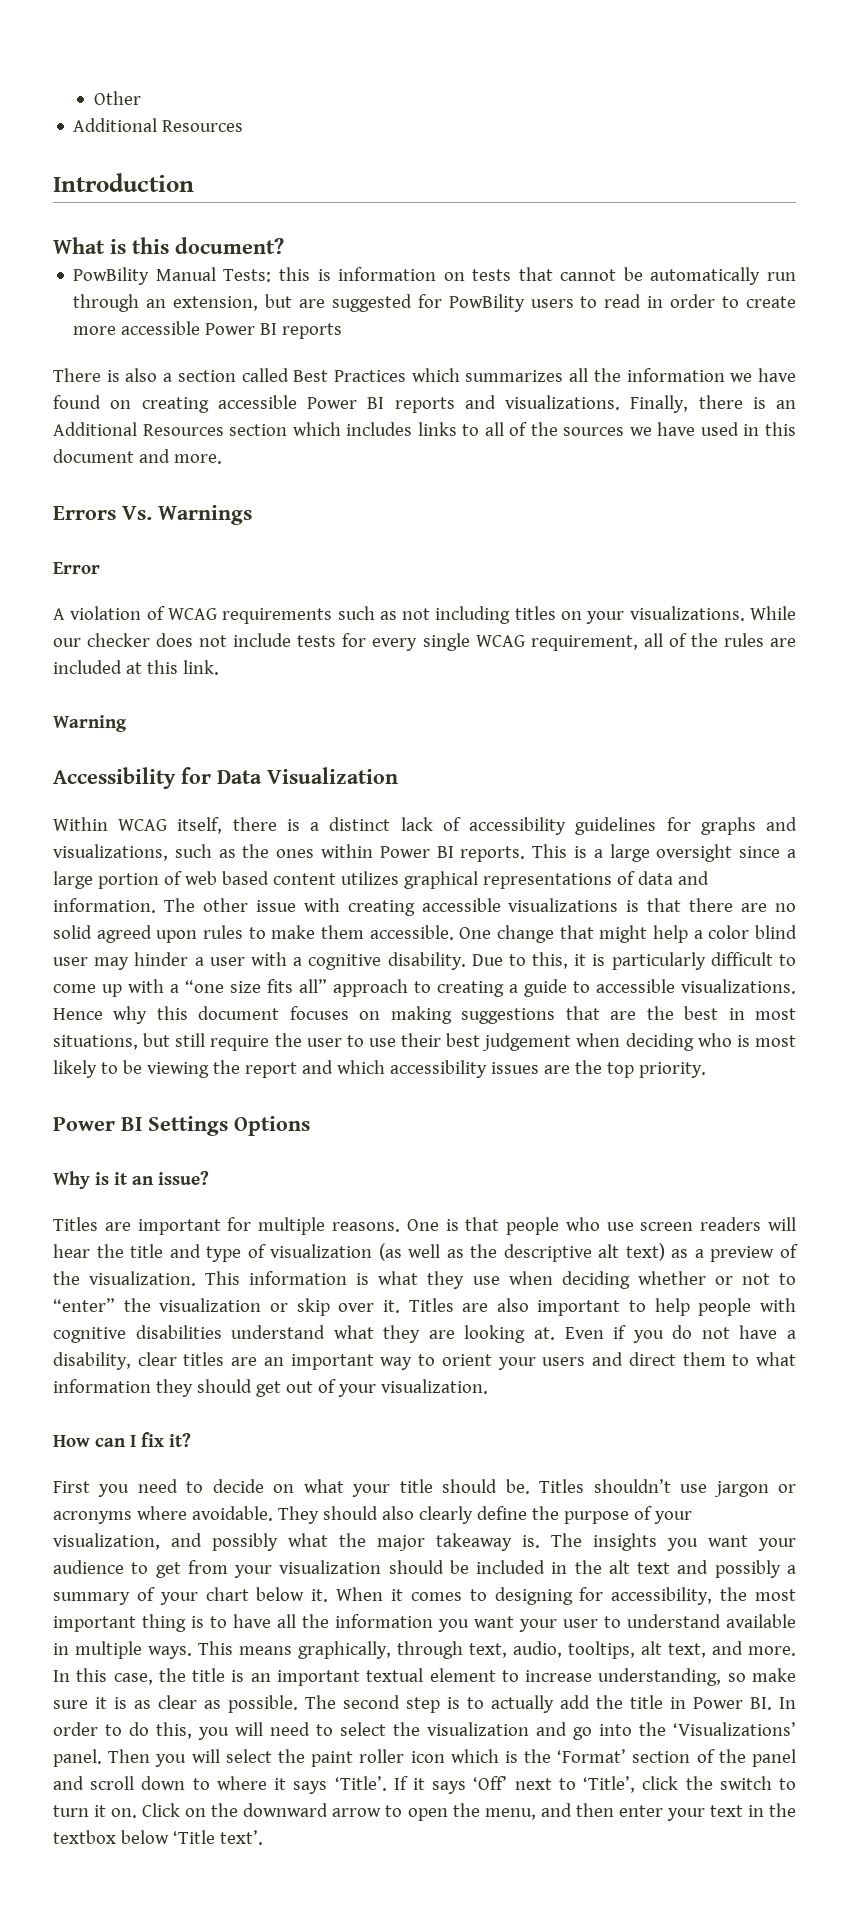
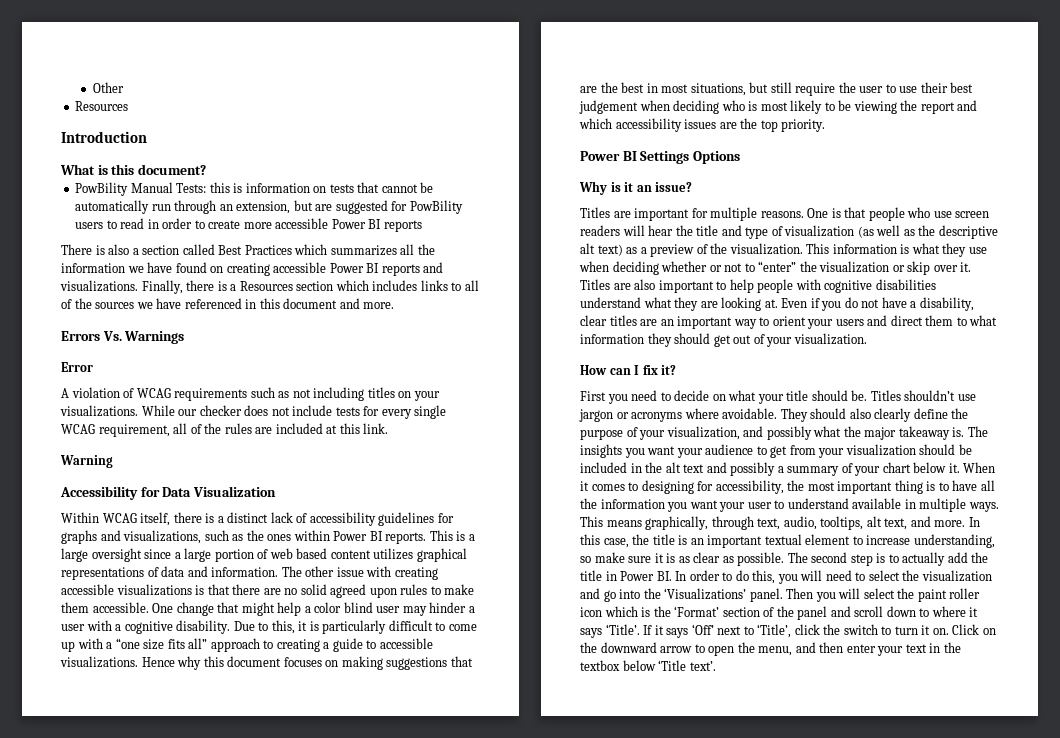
[73,118,158,132] Additional -> (124, 87) none
[776,400,796,409] [53,422,137,436] an Additional -> [230,284,237,291] a
[700,422,739,436] used -> [184,298,242,309] referenced

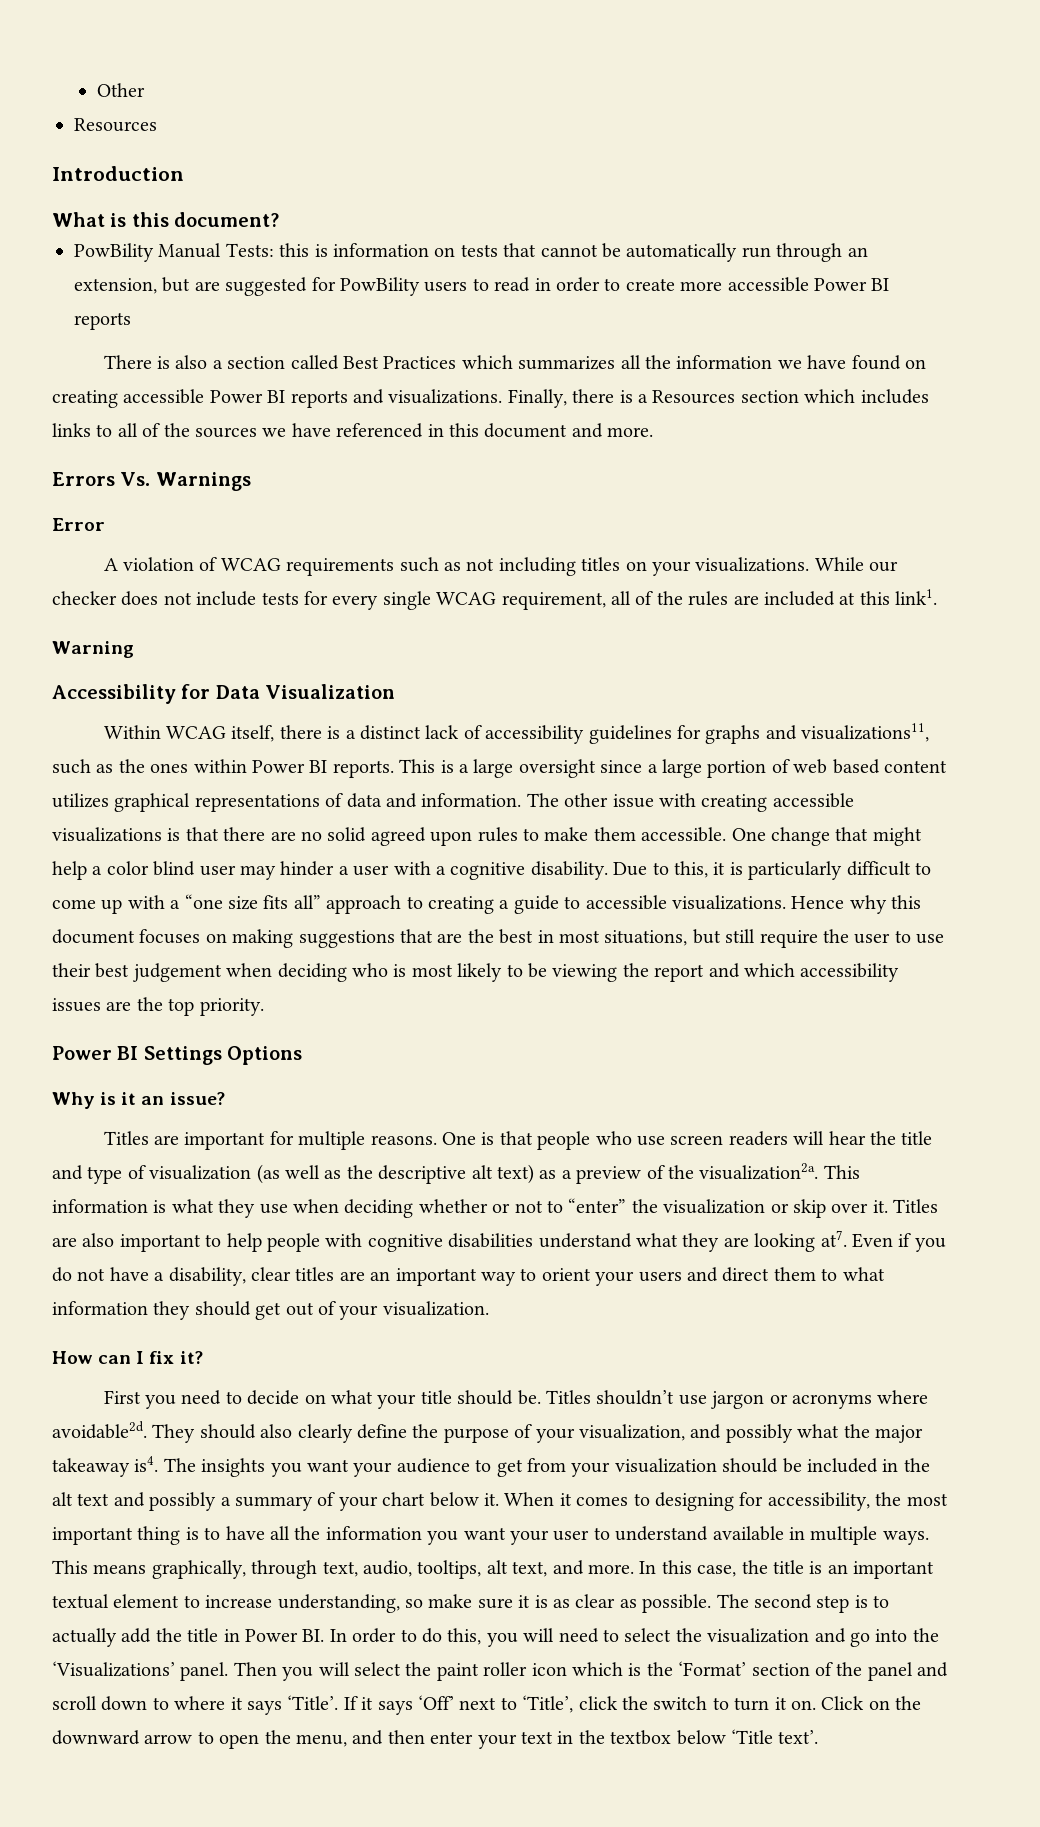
[363,423,389,434] link. -> [895,589,938,605] link1.
[123,530,202,544] visualizations, -> [801,723,930,742] visualizations11,
[729,243,803,255] visualization. -> [699,1163,819,1180] visualization2a.
[764,299,778,308] at. -> [820,1230,847,1247] at7.
[722,408,778,419] avoidable. -> [52,1421,147,1439] avoidable2d.
[952,427,965,437] is. -> [134,1456,159,1472] is4.

